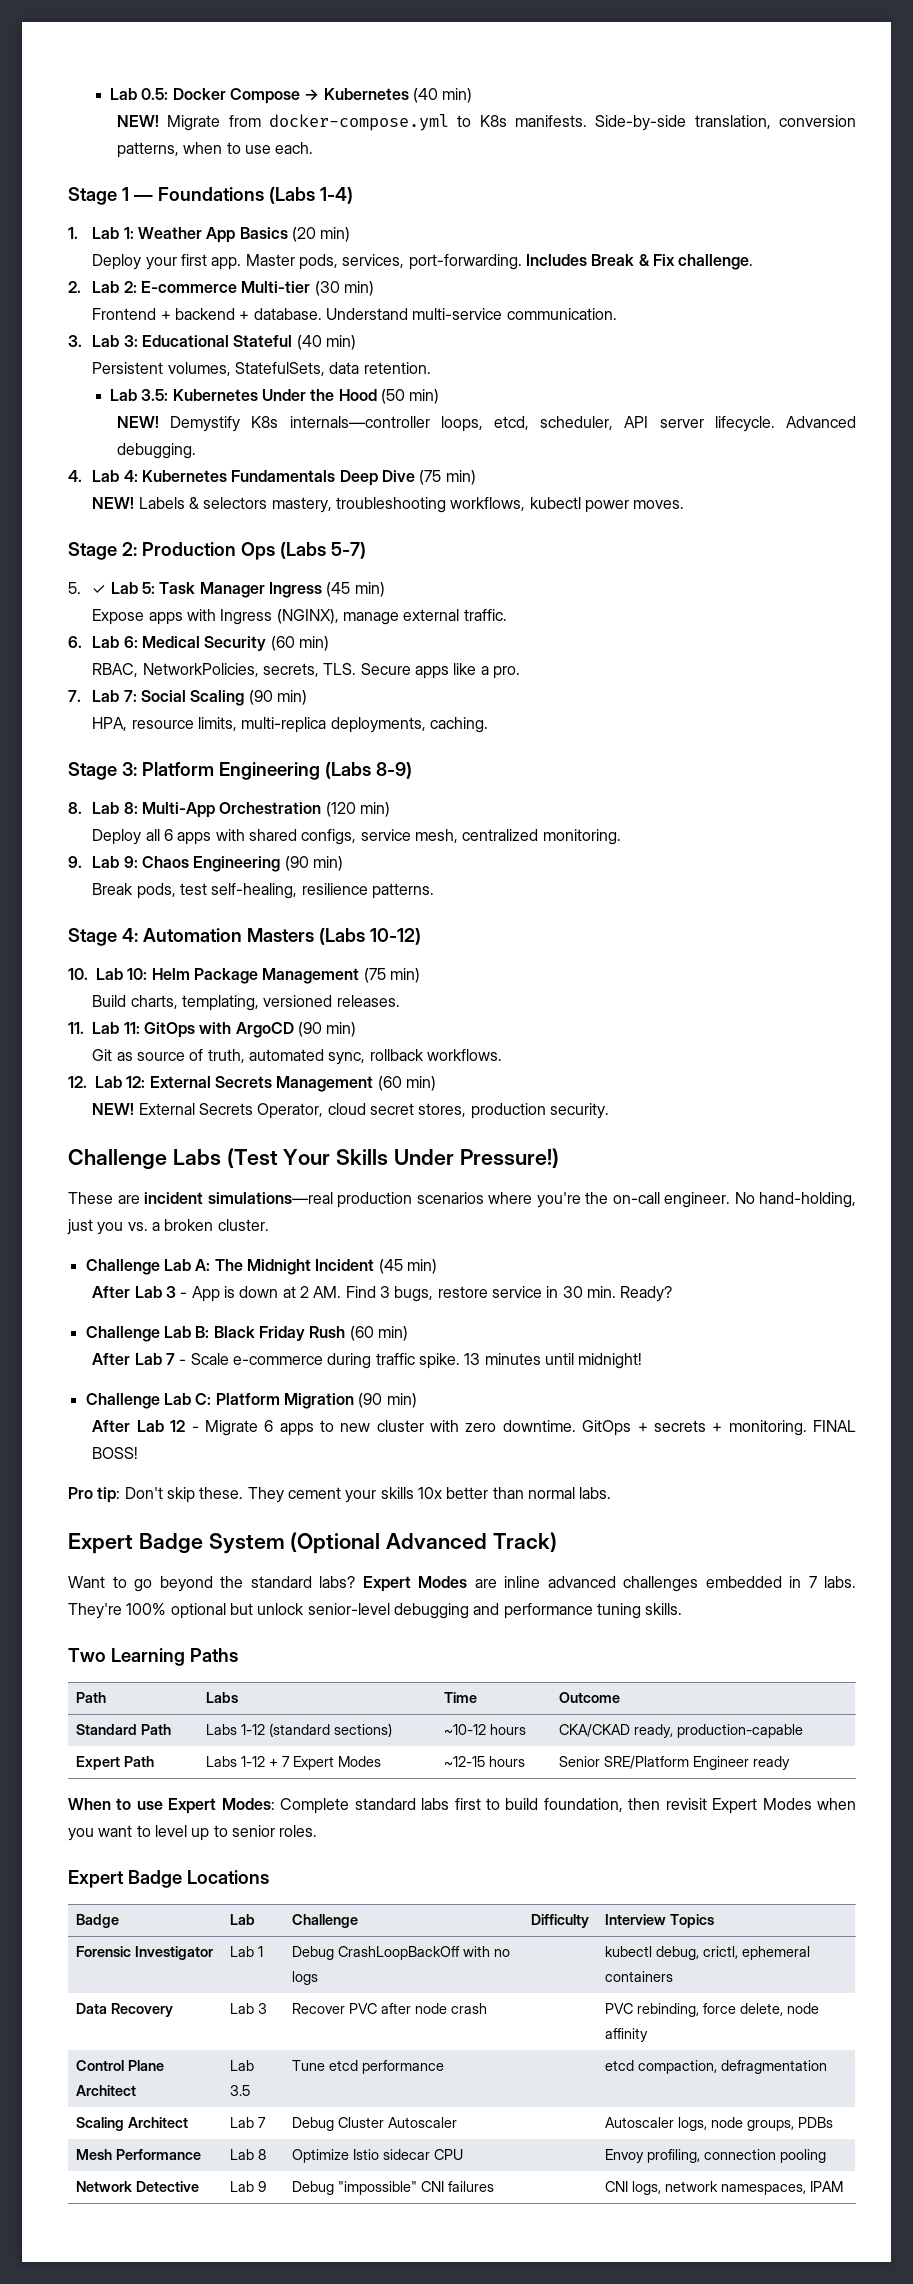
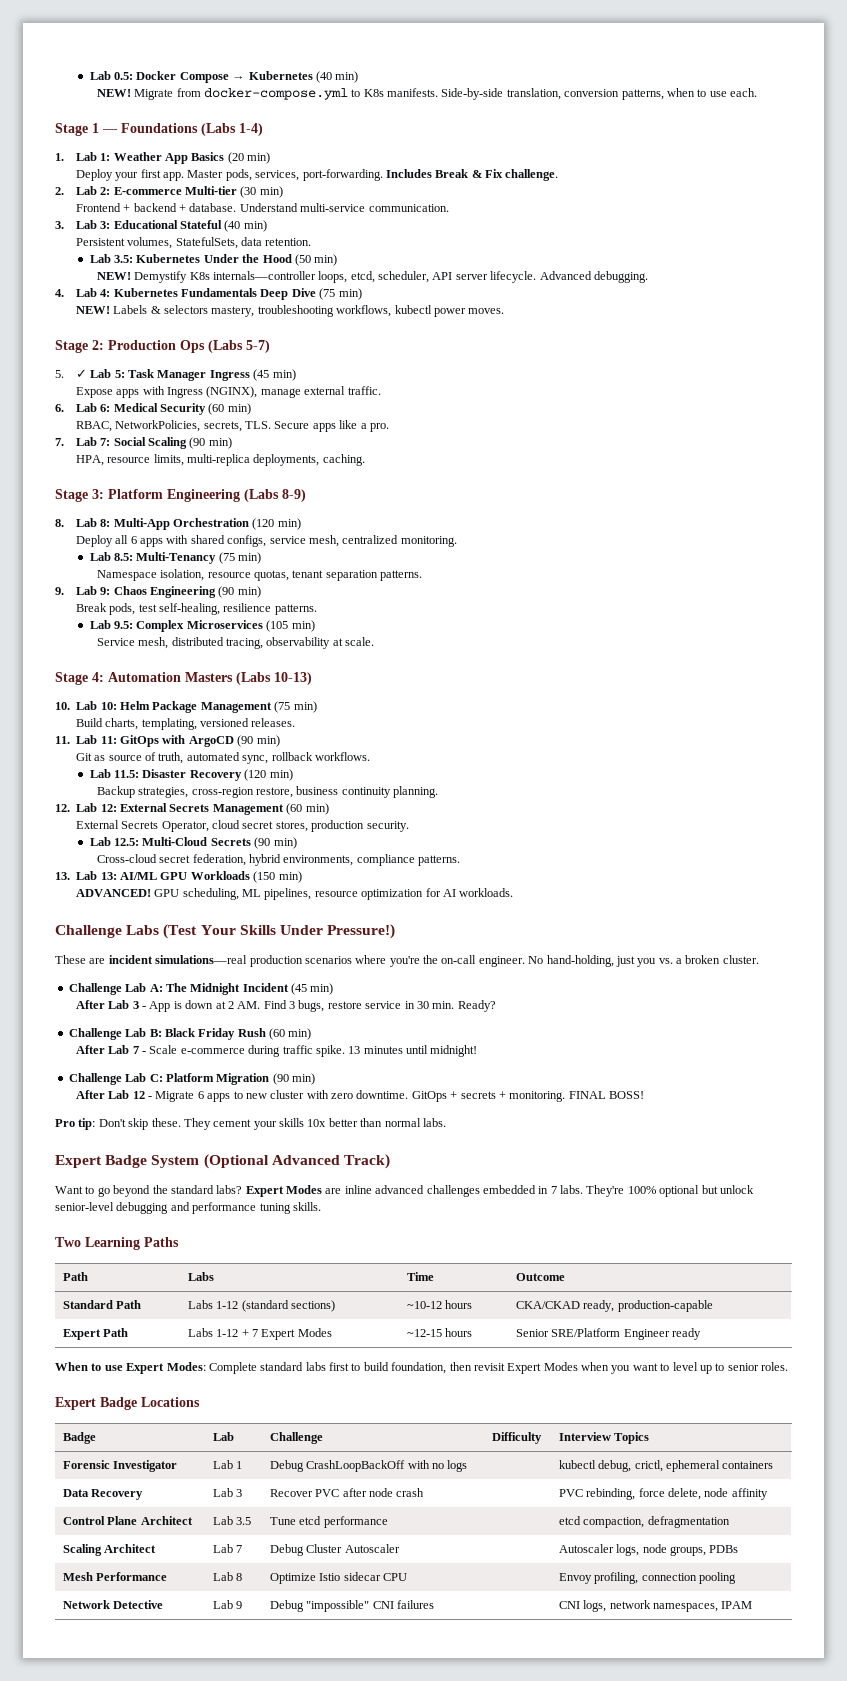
(621, 837) none -> [89,552,262,564] [96,569,423,581] // Lab 8.5: Multi-Tenancy (75 min) // Namespace isolation, resource quotas, tenant separation patterns.
(435, 891) none -> [89,620,315,632] [96,637,375,649] // Lab 9.5: Complex Microservices (105 min) // Service mesh, distributed tracing, observability at scale.
[369,928,421,945] 10-12) -> [274,672,312,685] 10-13)
(503, 1055) none -> [89,769,293,781] [96,786,439,798] // Lab 11.5: Disaster Recovery (120 min) // Backup strategies, cross-region restore, business continuity planning.
[92,1103,135,1115] NEW! -> (329, 809) none
(610, 1111) none -> [89,837,297,849] [96,854,461,866] [55,871,302,883] [75,888,514,900] // Lab 12.5: Multi-Cloud Secrets (90 min) // Cross-cloud secret federation, hybrid environments, compliance patterns. // 13. Lab 13: AI/ML GPU Workloads (150 min) // ADVANCED! GPU scheduling, ML pipelines, resource optimization for AI workloads.

